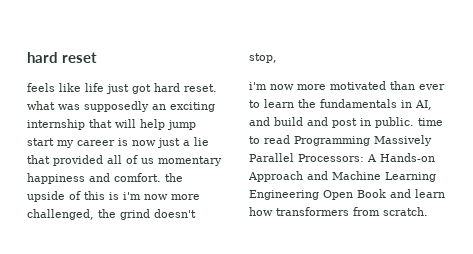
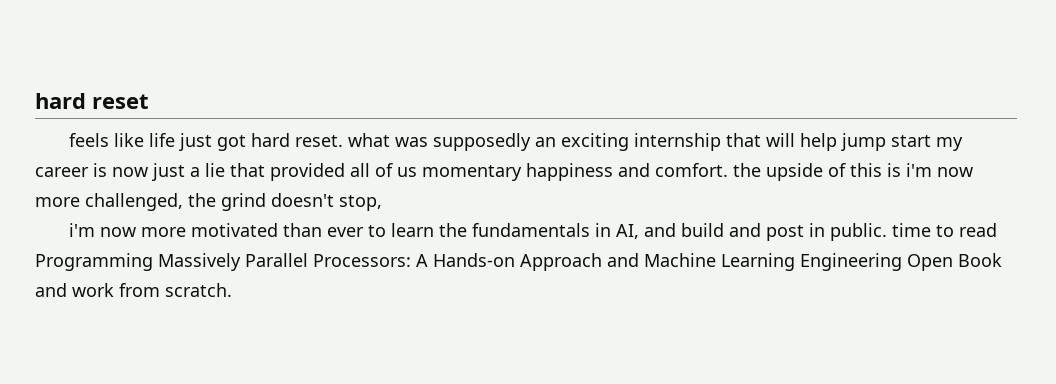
[415,189,445,198] [249,207,349,216] learn how transformers -> [72,283,114,297] work

